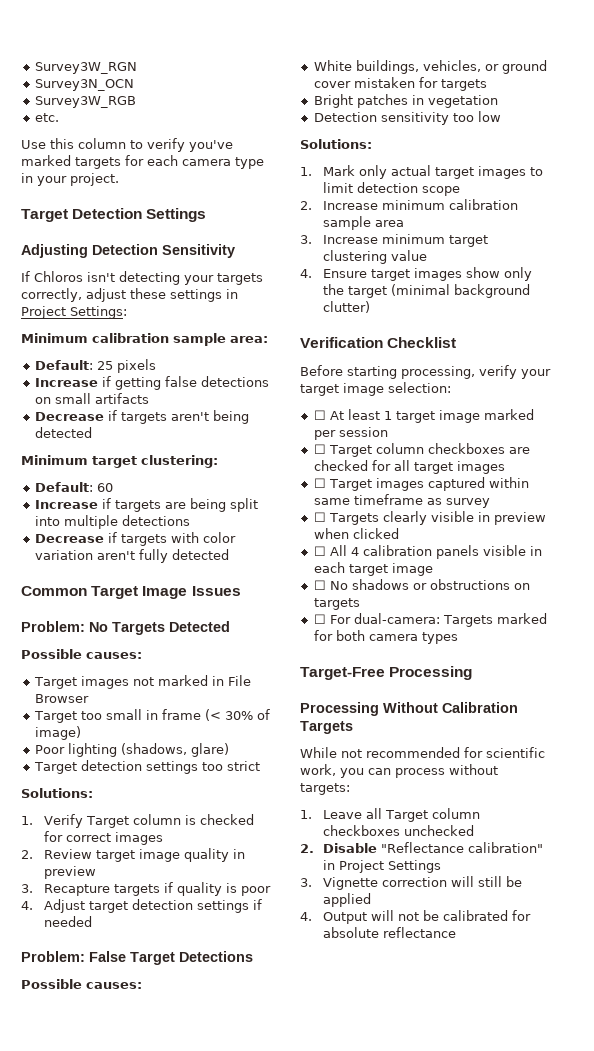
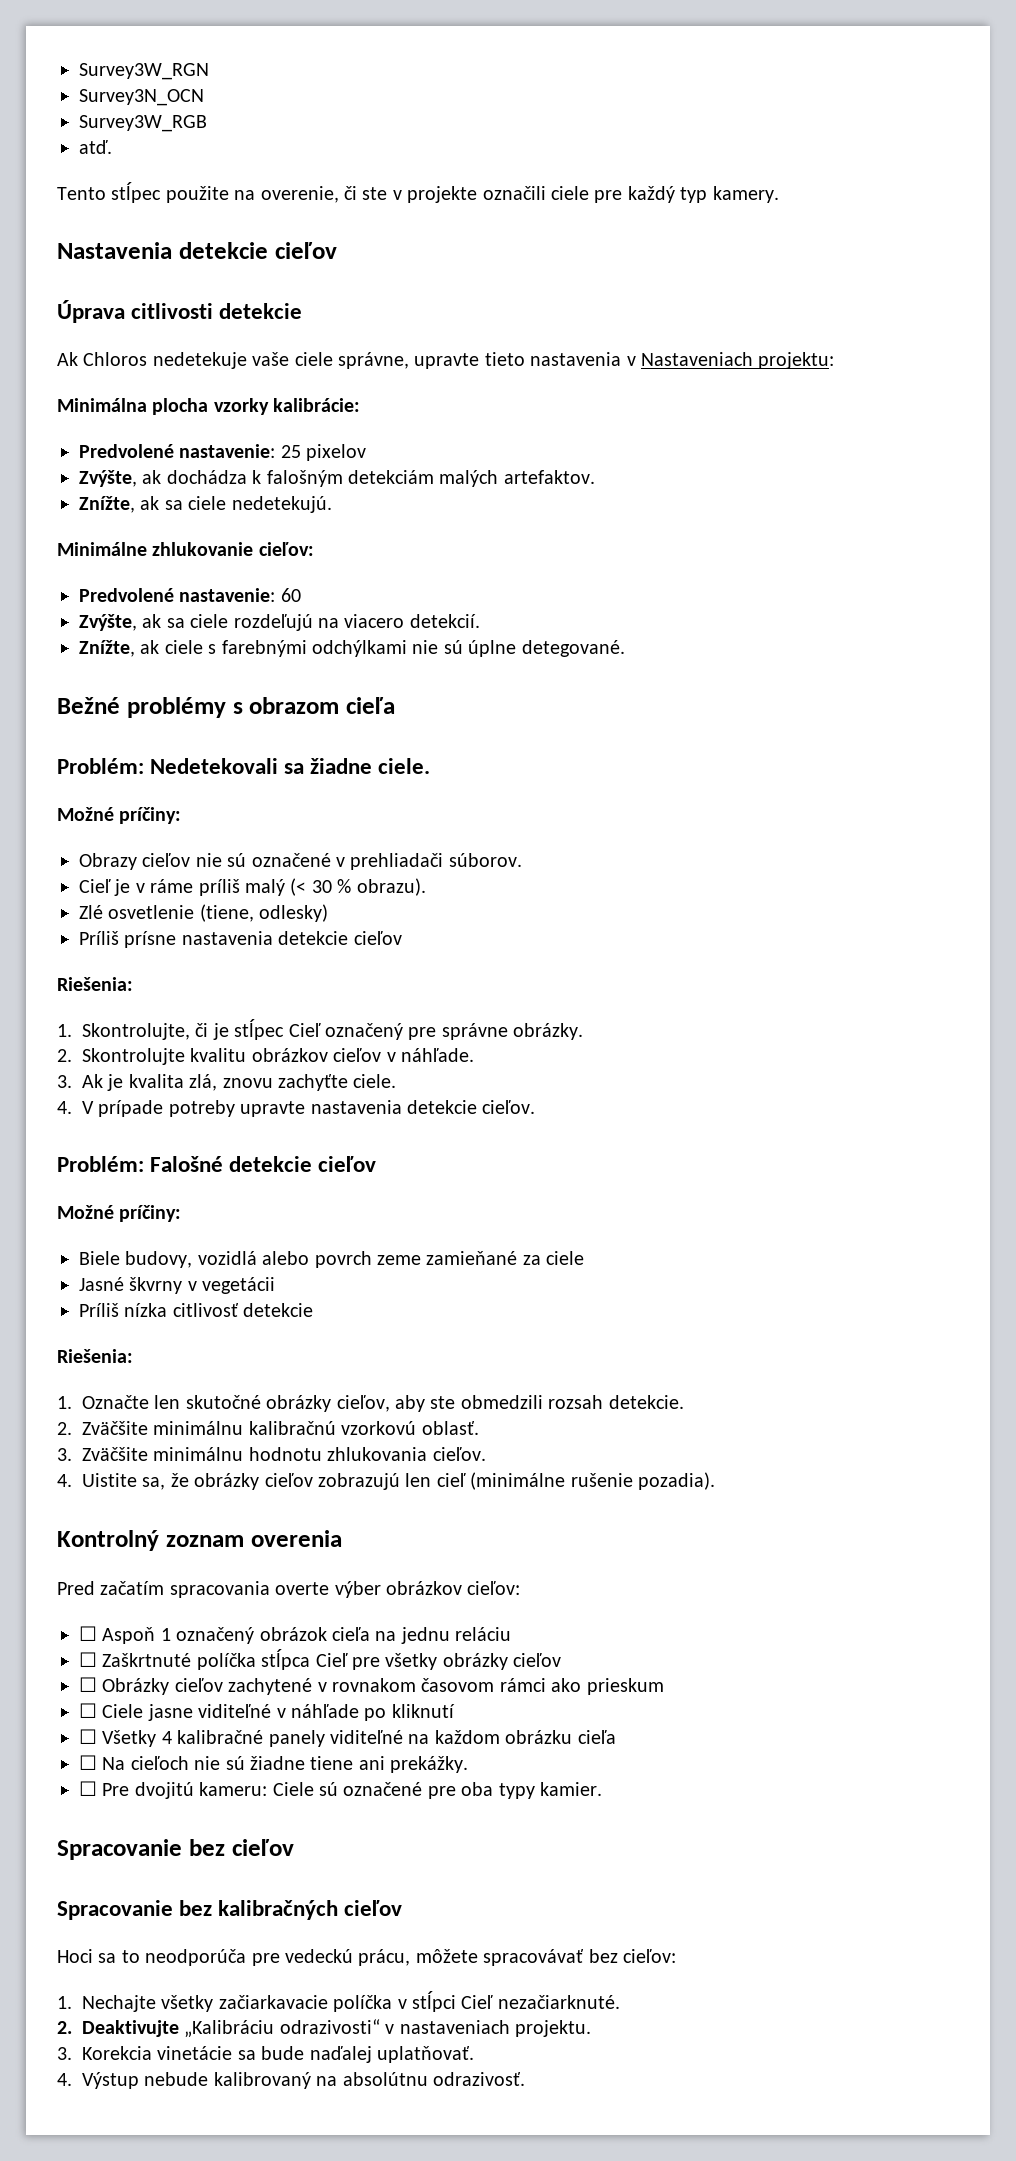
[34,113,59,122] [21,138,233,152] [21,155,264,169] [21,173,119,186] [21,208,207,222] [21,244,235,258] [21,271,263,285] [21,288,238,302] [21,306,127,319] [21,333,268,346] [34,359,156,373] [34,376,269,390] [34,393,149,404] [34,410,249,424] [34,427,92,438] [21,455,218,468] [34,482,113,492] [34,498,258,512] [34,515,190,529] [34,532,236,546] [34,549,229,563] [21,586,241,599] [21,621,230,635] [21,649,142,659] [33,675,251,689] [34,694,89,703] [33,709,270,723] [34,726,81,740] [34,743,229,757] [33,760,260,774] [21,788,93,798] [21,814,254,828] [43,831,163,845] [21,848,245,862] [43,866,96,879] [21,882,271,896] [21,899,262,913] [43,916,92,927] [21,951,253,965] [21,979,142,989] [313,60,547,74] [313,77,487,91] [313,94,498,108] [313,111,501,125] [300,139,372,149] [300,165,543,179] [322,182,460,196] [300,199,518,210] [322,216,404,230] [300,234,488,247] [322,250,427,264] [300,267,532,281] [322,284,530,298] [322,301,370,313] [300,337,457,348] [300,365,551,379] [300,382,451,396] [313,409,534,423] [313,427,388,440] [313,443,530,457] [313,460,505,474] [313,477,529,491] [313,494,490,508] [313,511,546,525] [313,528,399,539] [313,545,542,559] [313,562,433,576] [313,579,530,590] [313,598,360,610] [313,613,547,627] [313,630,458,644] [300,666,473,680] [300,702,518,716] [300,721,353,734] [300,747,545,758] [300,764,498,778] [300,783,350,795] [300,808,480,822] [322,825,474,836] [300,842,543,853] [322,860,441,873] [300,876,522,890] [322,893,371,907] [300,910,531,924] [322,927,456,938] etc. // Use this column to verify you've marked targets for each camera type in your project. // Target Detection Settings // Adjusting Detection Sensitivity // If Chloros isn't detecting your targets correctly, adjust these settings in Project Settings: // Minimum calibration sample area: // Default: 25 pixels // Increase if getting false detections on small artifacts // Decrease if targets aren't being detected // Minimum target clustering: // Default: 60 // Increase if targets are being split into multiple detections // Decrease if targets with color variation aren't fully detected // Common Target Image Issues // Problem: No Targets Detected // Possible causes: // Target images not marked in File Browser // Target too small in frame (< 30% of image) // Poor lighting (shadows, glare) // Target detection settings too strict // Solutions: // 1. Verify Target column is checked for correct images // 2. Review target image quality in preview // 3. Recapture targets if quality is poor // 4. Adjust target detection settings if needed // Problem: False Target Detections // Possible causes: // White buildings, vehicles, or ground cover mistaken for targets // Bright patches in vegetation // Detection sensitivity too low // Solutions: // 1. Mark only actual target images to limit detection scope // 2. Increase minimum calibration sample area // 3. Increase minimum target clustering value // 4. Ensure target images show only the target (minimal background clutter) // Verification Checklist // Before starting processing, verify your target image selection: // ☐ At least 1 target image marked per session // ☐ Target column checkboxes are checked for all target images // ☐ Target images captured within same timeframe as survey // ☐ Targets clearly visible in preview when clicked // ☐ All 4 calibration panels visible in each target image // ☐ No shadows or obstructions on targets // ☐ For dual-camera: Targets marked for both camera types // Target-Free Processing // Processing Without Calibration Targets // While not recommended for scientific work, you can process without targets: // 1. Leave all Target column checkboxes unchecked // 2. Disable "Reflectance calibration" in Project Settings // 3. Vignette correction will still be applied // 4. Output will not be calibrated for absolute reflectance -> [79,140,112,154] [57,182,779,203] [57,242,337,259] [57,300,303,323] [57,352,835,369] [57,398,361,415] [79,444,367,461] [79,470,595,487] [79,496,332,513] [57,542,314,556] [79,588,301,602] [79,614,480,631] [79,640,625,657] [57,697,395,718] [57,758,431,774] [57,807,182,824] [79,853,522,870] [79,878,426,896] [79,904,329,922] [79,931,402,948] [57,977,133,991] [57,1019,584,1040] [57,1048,474,1065] [57,1074,397,1091] [57,1100,536,1117] [57,1156,377,1172] [57,1205,182,1222] [79,1251,585,1268] [79,1277,276,1294] [79,1303,314,1317] [57,1349,133,1363] [57,1395,684,1412] [57,1421,479,1435] [57,1447,486,1461] [57,1472,715,1490] [57,1530,342,1551] [57,1581,521,1598] [79,1626,512,1644] [79,1649,562,1670] [79,1677,664,1695] [79,1703,455,1721] [79,1729,616,1747] [79,1755,469,1773] [79,1781,602,1799] [57,1839,294,1860] [57,1900,403,1920] [57,1949,676,1966] [57,1991,620,2012] [57,2019,591,2038] [57,2046,474,2063] [57,2072,525,2089] atď. // Tento stĺpec použite na overenie, či ste v projekte označili ciele pre každý typ kamery. // Nastavenia detekcie cieľov // Úprava citlivosti detekcie // Ak Chloros nedetekuje vaše ciele správne, upravte tieto nastavenia v Nastaveniach projektu: // Minimálna plocha vzorky kalibrácie: // Predvolené nastavenie: 25 pixelov // Zvýšte, ak dochádza k falošným detekciám malých artefaktov. // Znížte, ak sa ciele nedetekujú. // Minimálne zhlukovanie cieľov: // Predvolené nastavenie: 60 // Zvýšte, ak sa ciele rozdeľujú na viacero detekcií. // Znížte, ak ciele s farebnými odchýlkami nie sú úplne detegované. // Bežné problémy s obrazom cieľa // Problém: Nedetekovali sa žiadne ciele. // Možné príčiny: // Obrazy cieľov nie sú označené v prehliadači súborov. // Cieľ je v ráme príliš malý (< 30 % obrazu). // Zlé osvetlenie (tiene, odlesky) // Príliš prísne nastavenia detekcie cieľov // Riešenia: // 1. Skontrolujte, či je stĺpec Cieľ označený pre správne obrázky. // 2. Skontrolujte kvalitu obrázkov cieľov v náhľade. // 3. Ak je kvalita zlá, znovu zachyťte ciele. // 4. V prípade potreby upravte nastavenia detekcie cieľov. // Problém: Falošné detekcie cieľov // Možné príčiny: // Biele budovy, vozidlá alebo povrch zeme zamieňané za ciele // Jasné škvrny v vegetácii // Príliš nízka citlivosť detekcie // Riešenia: // 1. Označte len skutočné obrázky cieľov, aby ste obmedzili rozsah detekcie. // 2. Zväčšite minimálnu kalibračnú vzorkovú oblasť. // 3. Zväčšite minimálnu hodnotu zhlukovania cieľov. // 4. Uistite sa, že obrázky cieľov zobrazujú len cieľ (minimálne rušenie pozadia). // Kontrolný zoznam overenia // Pred začatím spracovania overte výber obrázkov cieľov: // ☐ Aspoň 1 označený obrázok cieľa na jednu reláciu // ☐ Zaškrtnuté políčka stĺpca Cieľ pre všetky obrázky cieľov // ☐ Obrázky cieľov zachytené v rovnakom časovom rámci ako prieskum // ☐ Ciele jasne viditeľné v náhľade po kliknutí // ☐ Všetky 4 kalibračné panely viditeľné na každom obrázku cieľa // ☐ Na cieľoch nie sú žiadne tiene ani prekážky. // ☐ Pre dvojitú kameru: Ciele sú označené pre oba typy kamier. // Spracovanie bez cieľov // Spracovanie bez kalibračných cieľov // Hoci sa to neodporúča pre vedeckú prácu, môžete spracovávať bez cieľov: // 1. Nechajte všetky začiarkavacie políčka v stĺpci Cieľ nezačiarknuté. // 2. Deaktivujte „Kalibráciu odrazivosti“ v nastaveniach projektu. // 3. Korekcia vinetácie sa bude naďalej uplatňovať. // 4. Výstup nebude kalibrovaný na absolútnu odrazivosť.

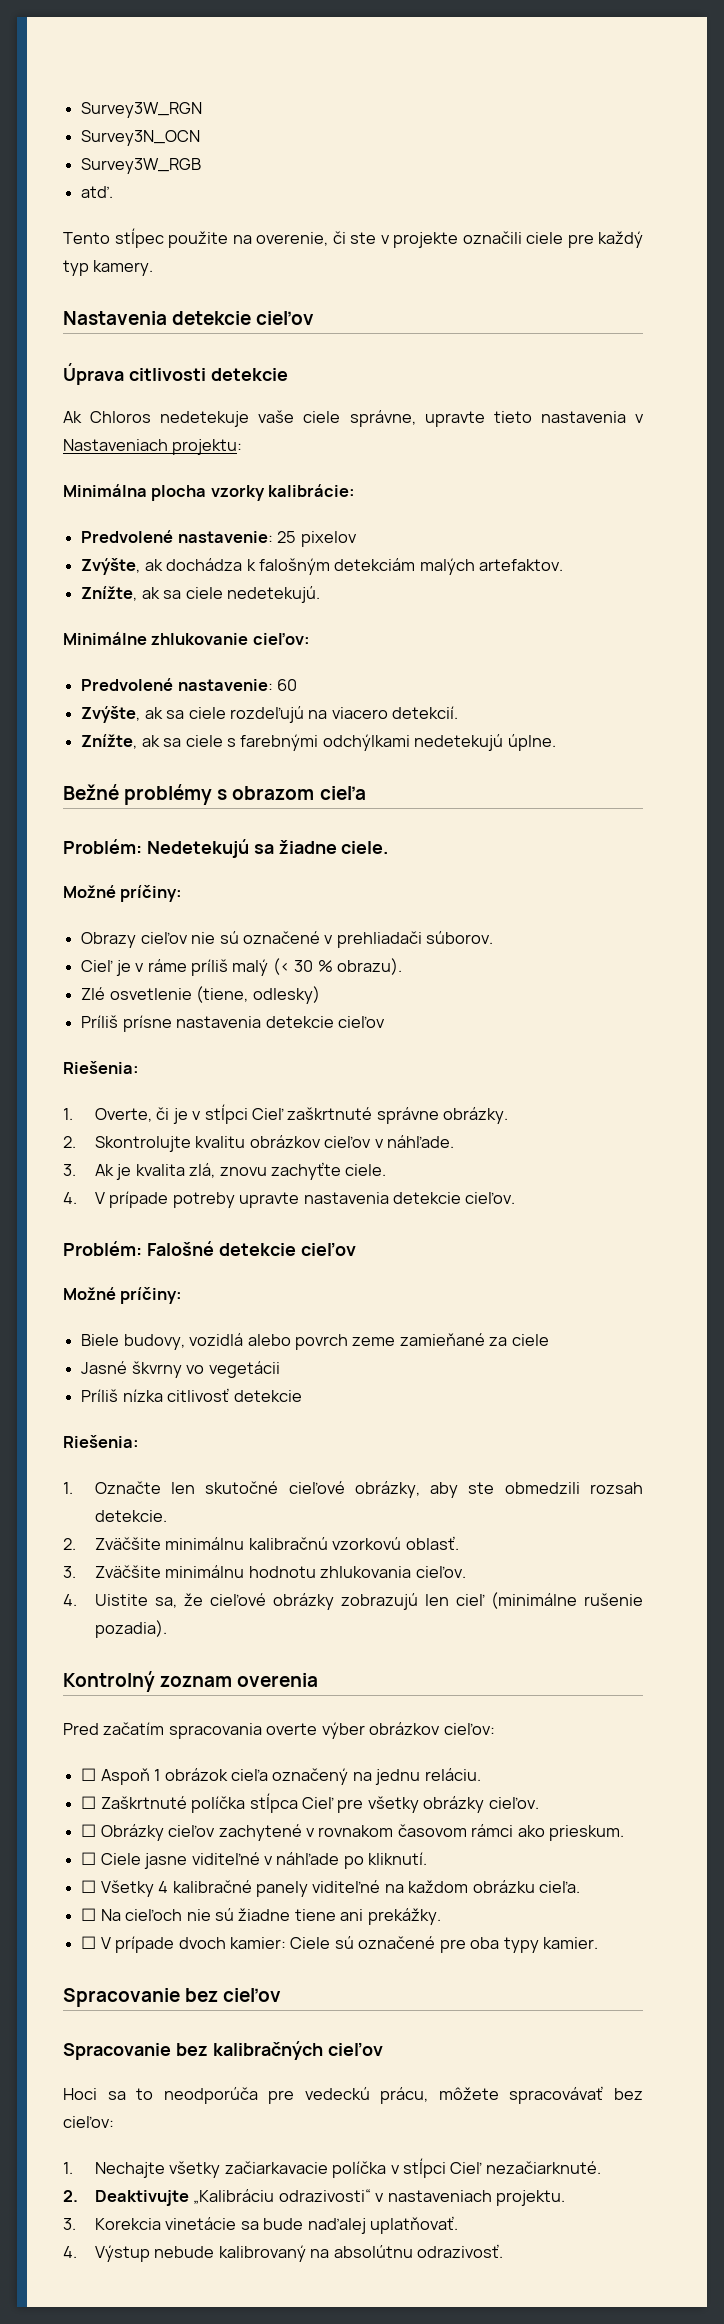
(160, 647) none -> [163,738,182,747] sa
[412,640,625,657] nie sú úplne detegované. -> [414,734,556,751] nedetekujú úplne.
[150,758,279,774] Nedetekovali -> [146,839,249,858] Nedetekujú
[82,1023,190,1040] Skontrolujte, -> [94,1108,152,1122] Overte,
[234,1019,437,1040] stĺpec Cieľ označený pre -> [192,1104,373,1124] v stĺpci Cieľ zaškrtnuté
[187,1281,197,1291] v -> [186,1365,205,1374] vo
[266,1395,390,1412] obrázky cieľov, -> [288,1481,420,1498] cieľové obrázky,
[194,1473,313,1490] obrázky cieľov -> [209,1593,334,1610] cieľové obrázky
[176,1627,255,1644] označený -> (161, 1775) none
(370, 1634) none -> [272,1768,349,1785] označený
[455,1627,512,1641] reláciu -> [424,1768,481,1781] reláciu.
[513,1653,562,1667] cieľov -> [488,1797,539,1809] cieľov.
[586,1678,664,1695] prieskum -> [549,1825,625,1841] prieskum.
[391,1704,455,1718] kliknutí -> [368,1852,428,1865] kliknutí.
[577,1730,616,1744] cieľa -> [539,1881,581,1893] cieľa.
[102,1782,268,1799] Pre dvojitú kameru: -> [100,1936,286,1953] V prípade dvoch kamier:

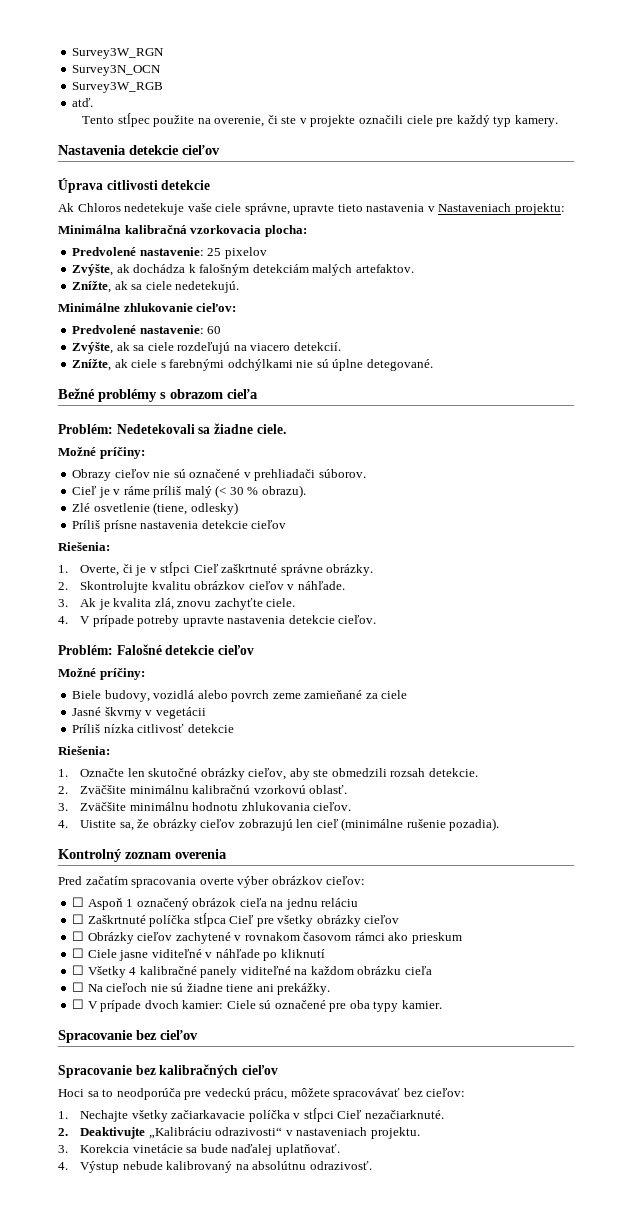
[151,484,356,501] plocha vzorky kalibrácie: -> [124,225,307,237] kalibračná vzorkovacia plocha:
[163,738,182,747] sa -> (128, 363) none
[414,734,556,751] nedetekujú úplne. -> [296,359,433,371] nie sú úplne detegované.
[146,839,249,858] Nedetekujú -> [116,424,195,434] Nedetekovali
[186,1365,205,1374] vo -> [145,710,153,716] v
[288,1481,420,1498] cieľové obrázky, -> [200,768,287,780] obrázky cieľov,
[209,1593,334,1610] cieľové obrázky -> [152,819,236,831] obrázky cieľov
(161, 1775) none -> [136,898,189,910] označený
[272,1768,349,1785] označený -> (267, 902) none
[424,1768,481,1781] reláciu. -> [321,898,359,907] reláciu
[488,1797,539,1809] cieľov. -> [364,915,400,924] cieľov
[549,1825,625,1841] prieskum. -> [411,932,462,944] prieskum
[368,1852,428,1865] kliknutí. -> [280,949,325,958] kliknutí
[539,1881,581,1893] cieľa. -> [404,966,432,975] cieľa

